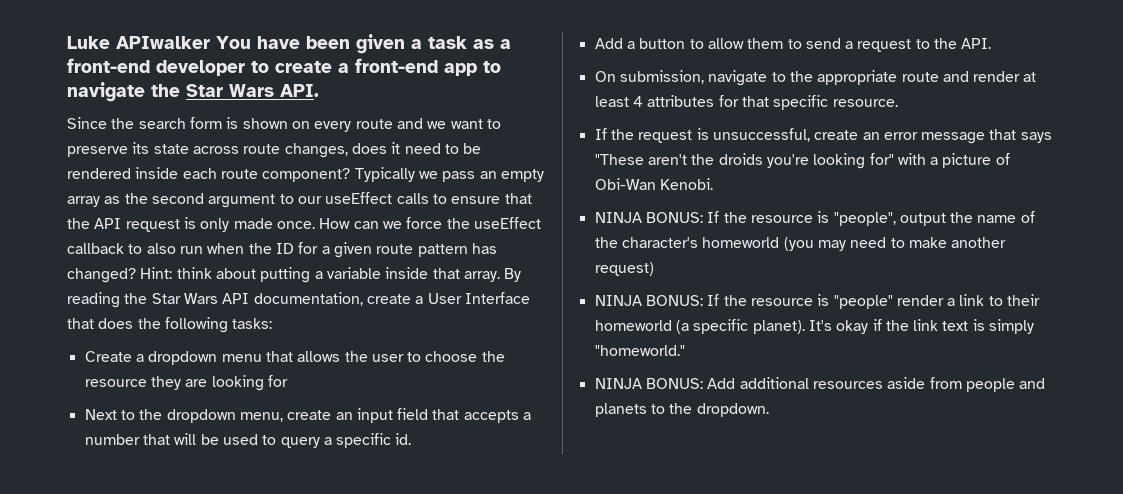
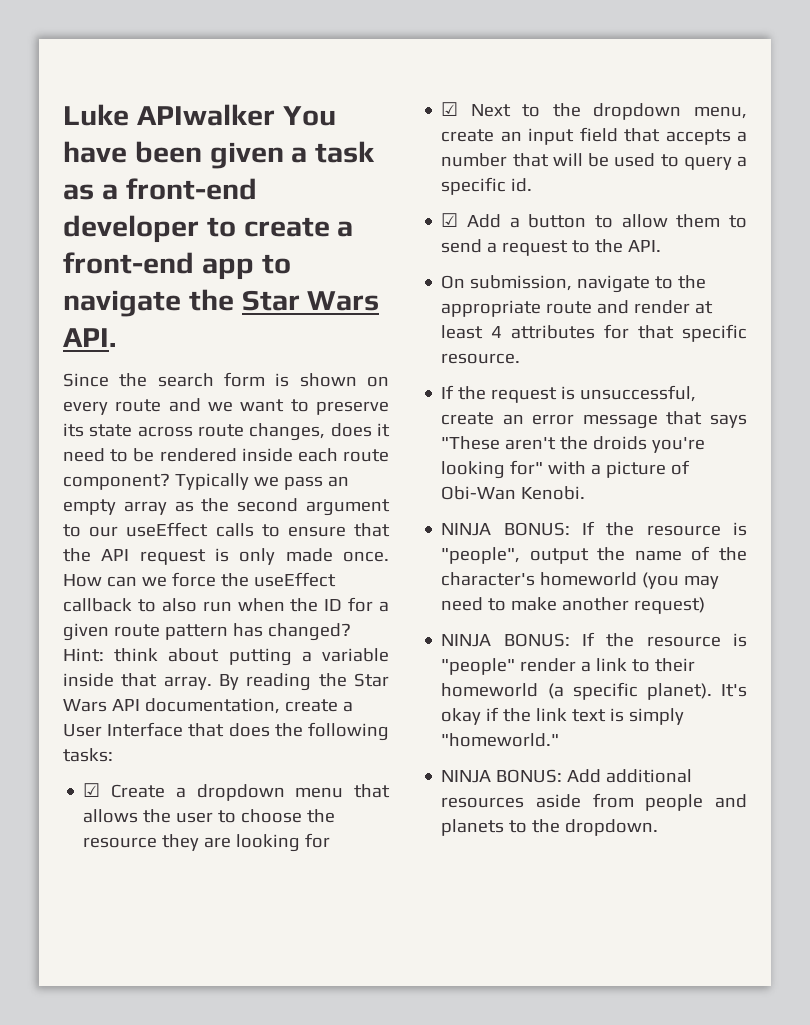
(273, 323) none -> [83,783,101,797] ☑
(288, 381) none -> [441,102,459,116] ☑
(412, 439) none -> [441,213,459,227] ☑

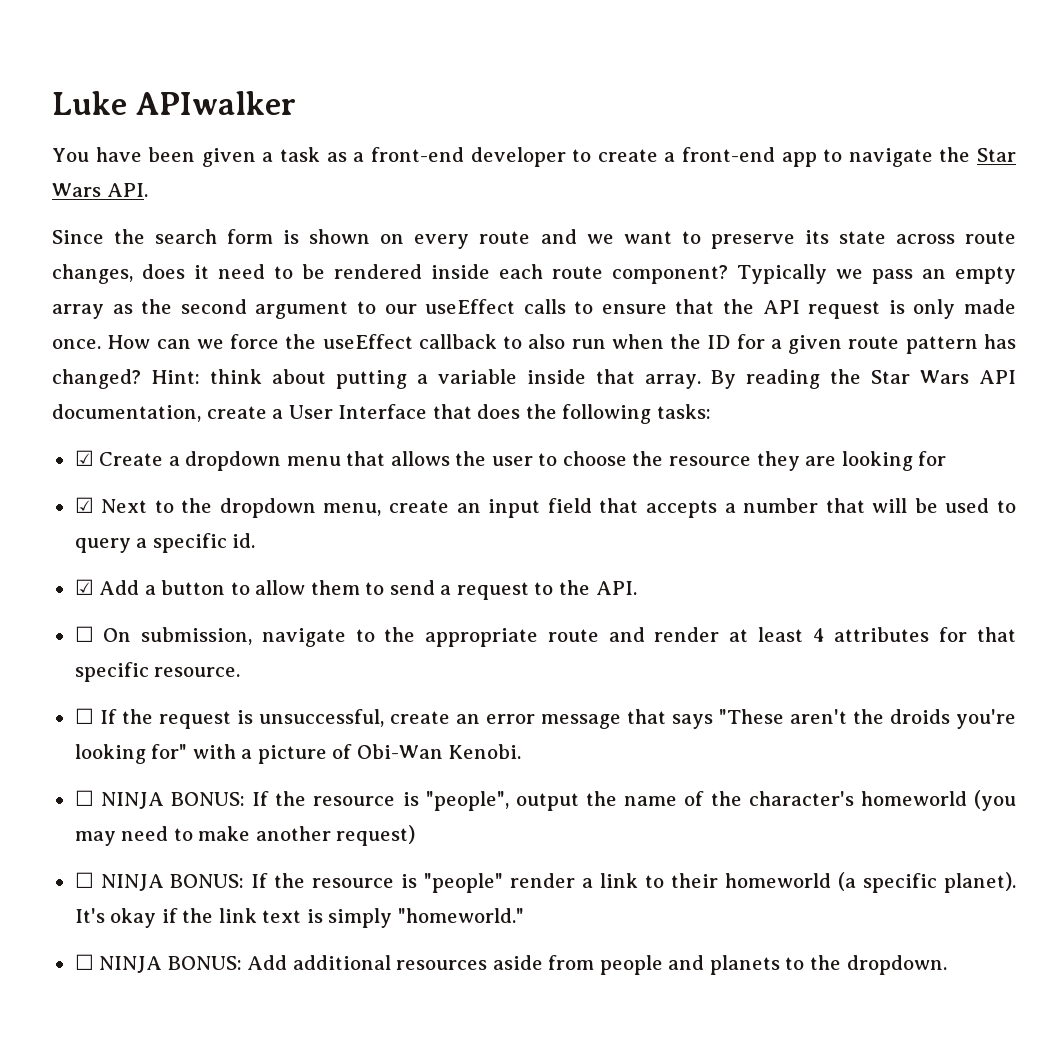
(275, 115) none -> (296, 103) //
(662, 246) none -> [74,626,94,642] ☐
(521, 358) none -> [74,708,94,724] ☐
(586, 493) none -> [74,790,94,806] ☐
(706, 605) none -> [74,872,94,888] ☐
(560, 740) none -> [74,954,94,970] ☐

